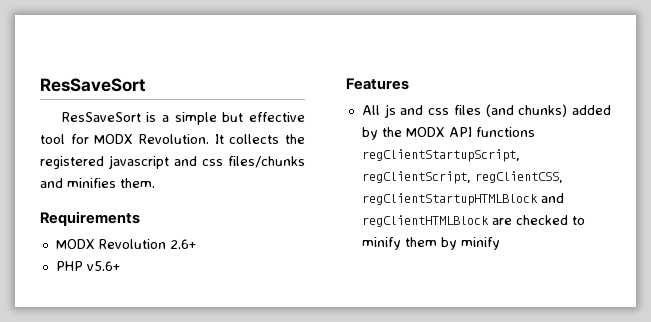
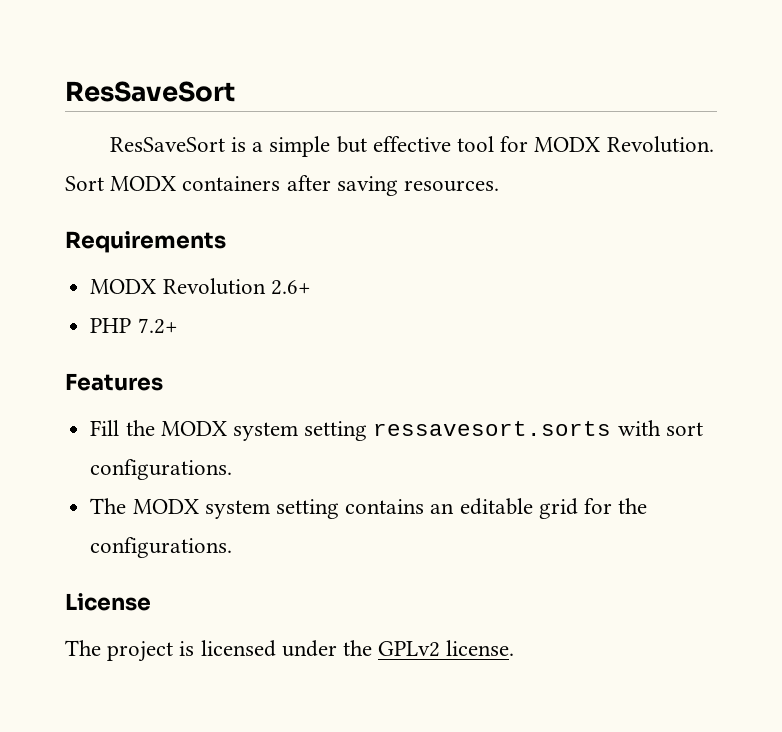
[214,134,305,144] [40,155,305,169] [40,178,155,188] It collects the registered javascript and css files/chunks and minifies them. -> [65,175,500,196] Sort MODX containers after saving resources.
[86,261,120,271] v5.6+ -> [137,318,178,334] 7.2+
[361,104,611,118] [361,127,535,140] [361,149,520,162] [361,171,563,184] [361,193,564,206] [361,215,585,227] [361,237,500,250] All js and css files (and chunks) added by the MODX API functions regClientStartupScript, regClientScript, regClientCSS, regClientStartupHTMLBlock and regClientHTMLBlock are checked to minify them by minify -> [90,420,703,441] [90,459,233,480] [90,498,648,519] [90,537,233,558] [65,593,151,611] [65,640,515,662] Fill the MODX system setting ressavesort.sorts with sort configurations. // The MODX system setting contains an editable grid for the configurations. // License // The project is licensed under the GPLv2 license.

